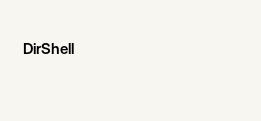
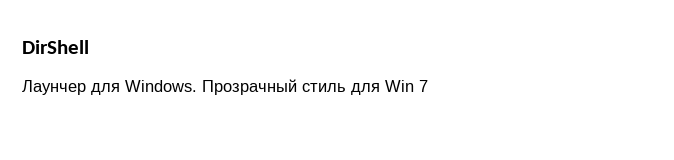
(74, 48) none -> [22,79,428,95] // Лаунчер для Windows. Прозрачный стиль для Win 7

